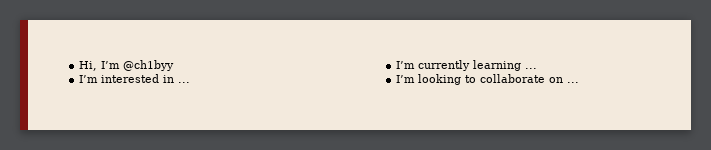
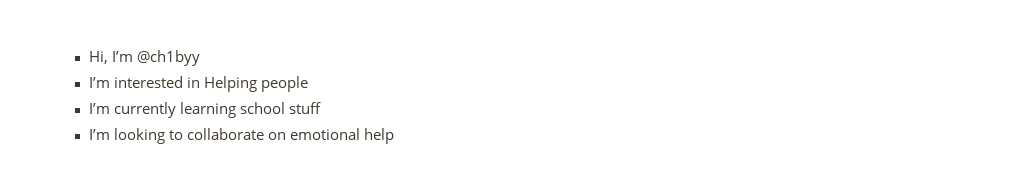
[178,82,191,83] ... -> [203,76,308,92] Helping people
[525,68,538,69] ... -> [239,102,321,114] school stuff
[567,82,580,83] ... -> [289,128,394,144] emotional help

